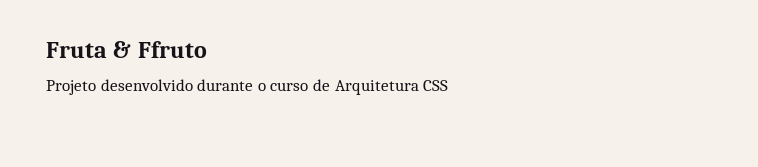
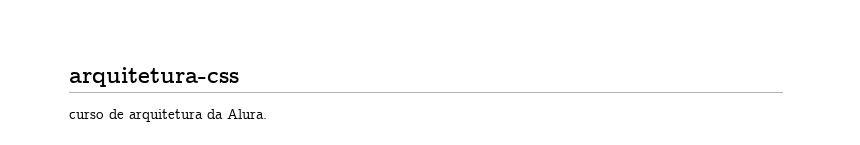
[46,41,207,58] [46,79,449,95] Fruta & Ffruto // Projeto desenvolvido durante o curso de Arquitetura CSS -> [69,67,239,87] [69,108,267,122] arquitetura-css // curso de arquitetura da Alura.

